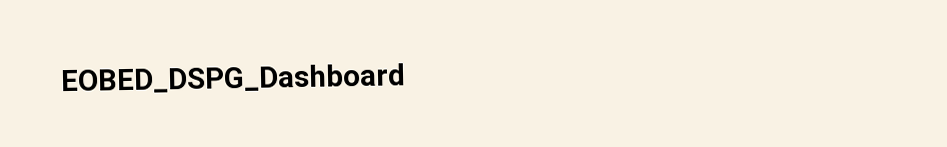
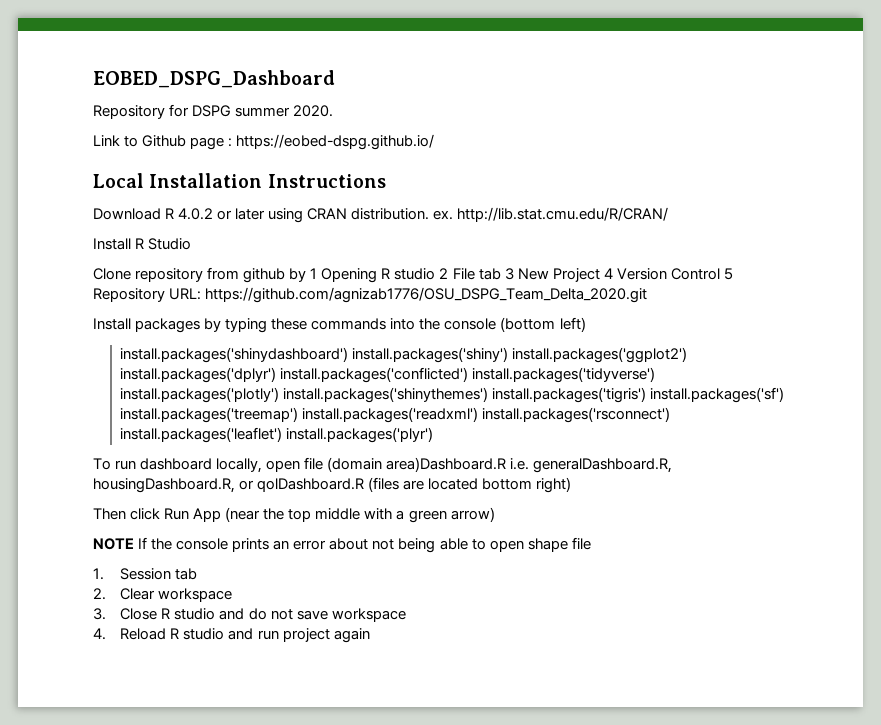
(406, 79) none -> [93,104,334,119] [93,134,435,150] [93,173,386,188] [93,207,669,223] [93,238,192,250] [93,267,733,283] [93,287,648,303] [93,317,586,333] [120,347,688,363] [120,367,656,383] [120,387,785,403] [120,407,671,423] [120,427,434,443] [93,457,673,473] [93,477,572,493] [93,507,495,523] [93,537,591,553] [93,568,198,580] [93,588,233,602] [93,608,406,622] [93,628,370,643] // Repository for DSPG summer 2020. // Link to Github page : https://eobed-dspg.github.io/ // Local Installation Instructions // Download R 4.0.2 or later using CRAN distribution. ex. http://lib.stat.cmu.edu/R/CRAN/ // Install R Studio // Clone repository from github by 1 Opening R studio 2 File tab 3 New Project 4 Version Control 5 Repository URL: https://github.com/agnizab1776/OSU_DSPG_Team_Delta_2020.git // Install packages by typing these commands into the console (bottom left) // install.packages('shinydashboard') install.packages('shiny') install.packages('ggplot2') install.packages('dplyr') install.packages('conflicted') install.packages('tidyverse') install.packages('plotly') install.packages('shinythemes') install.packages('tigris') install.packages('sf') install.packages('treemap') install.packages('readxml') install.packages('rsconnect') install.packages('leaflet') install.packages('plyr') // To run dashboard locally, open file (domain area)Dashboard.R i.e. generalDashboard.R, housingDashboard.R, or qolDashboard.R (files are located bottom right) // Then click Run App (near the top middle with a green arrow) // NOTE If the console prints an error about not being able to open shape file // 1. Session tab // 2. Clear workspace // 3. Close R studio and do not save workspace // 4. Reload R studio and run project again

